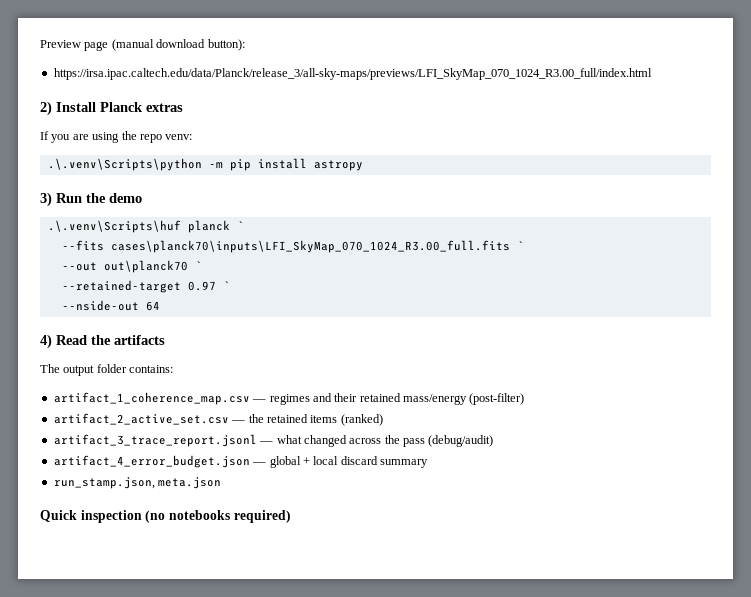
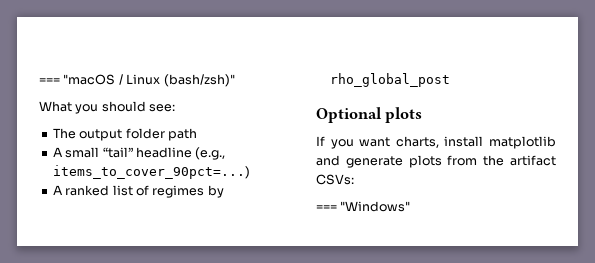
[40,39,245,51] [53,68,652,80] [40,101,183,116] [40,131,193,143] [47,158,363,171] [40,192,142,207] [47,220,244,233] [61,240,524,253] [61,260,202,273] [61,280,230,293] [61,300,160,311] [40,334,165,349] [40,364,174,376] [53,392,525,405] [53,413,383,426] [53,434,494,447] [53,455,428,468] [53,477,222,489] [40,510,291,523] Preview page (manual download button): // https://irsa.ipac.caltech.edu/data/Planck/release_3/all-sky-maps/previews/LFI_SkyMap_070_1024_R3.00_full/index.html // 2) Install Planck extras // If you are using the repo venv: // .\.venv\Scripts\python -m pip install astropy // 3) Run the demo // .\.venv\Scripts\huf planck ` // --fits cases\planck70\inputs\LFI_SkyMap_070_1024_R3.00_full.fits ` // --out out\planck70 ` // --retained-target 0.97 ` // --nside-out 64 // 4) Read the artifacts // The output folder contains: // artifact_1_coherence_map.csv — regimes and their retained mass/energy (post‑filter) // artifact_2_active_set.csv — the retained items (ranked) // artifact_3_trace_report.jsonl — what changed across the pass (debug/audit) // artifact_4_error_budget.json — global + local discard summary // run_stamp.json, meta.json // Quick inspection (no notebooks required) -> [39,74,235,87] [39,101,176,114] [52,128,197,141] [52,147,226,160] [52,165,250,179] [52,185,224,198] [329,73,450,87] [316,107,423,123] [316,136,556,149] [316,155,556,168] [316,174,354,185] [316,201,411,212] === "macOS / Linux (bash/zsh)" // What you should see: // The output folder path // A small “tail” headline (e.g., items_to_cover_90pct=...) // A ranked list of regimes by rho_global_post // Optional plots // If you want charts, install matplotlib and generate plots from the artifact CSVs: // === "Windows"

